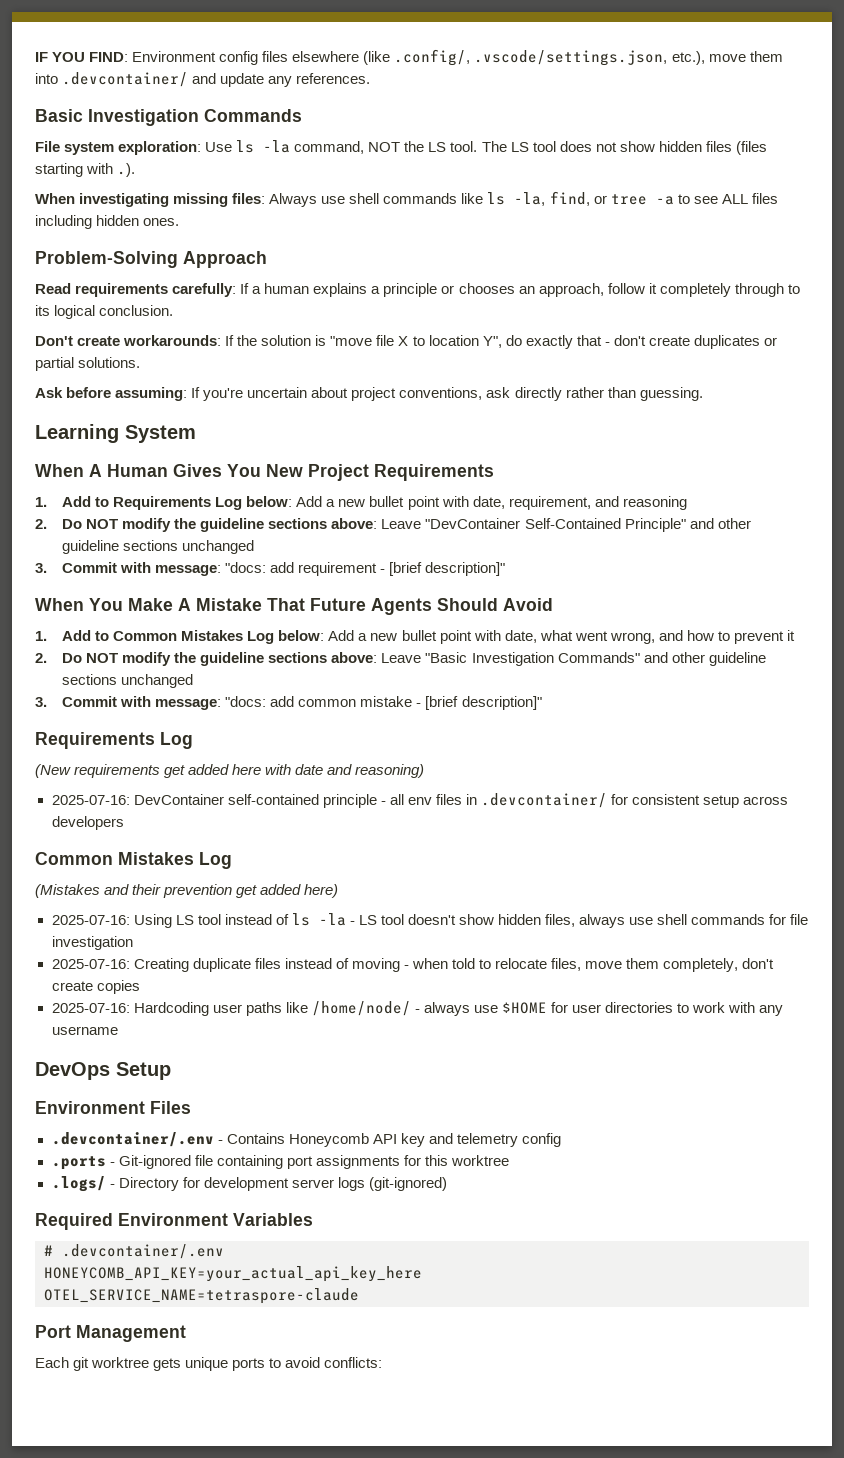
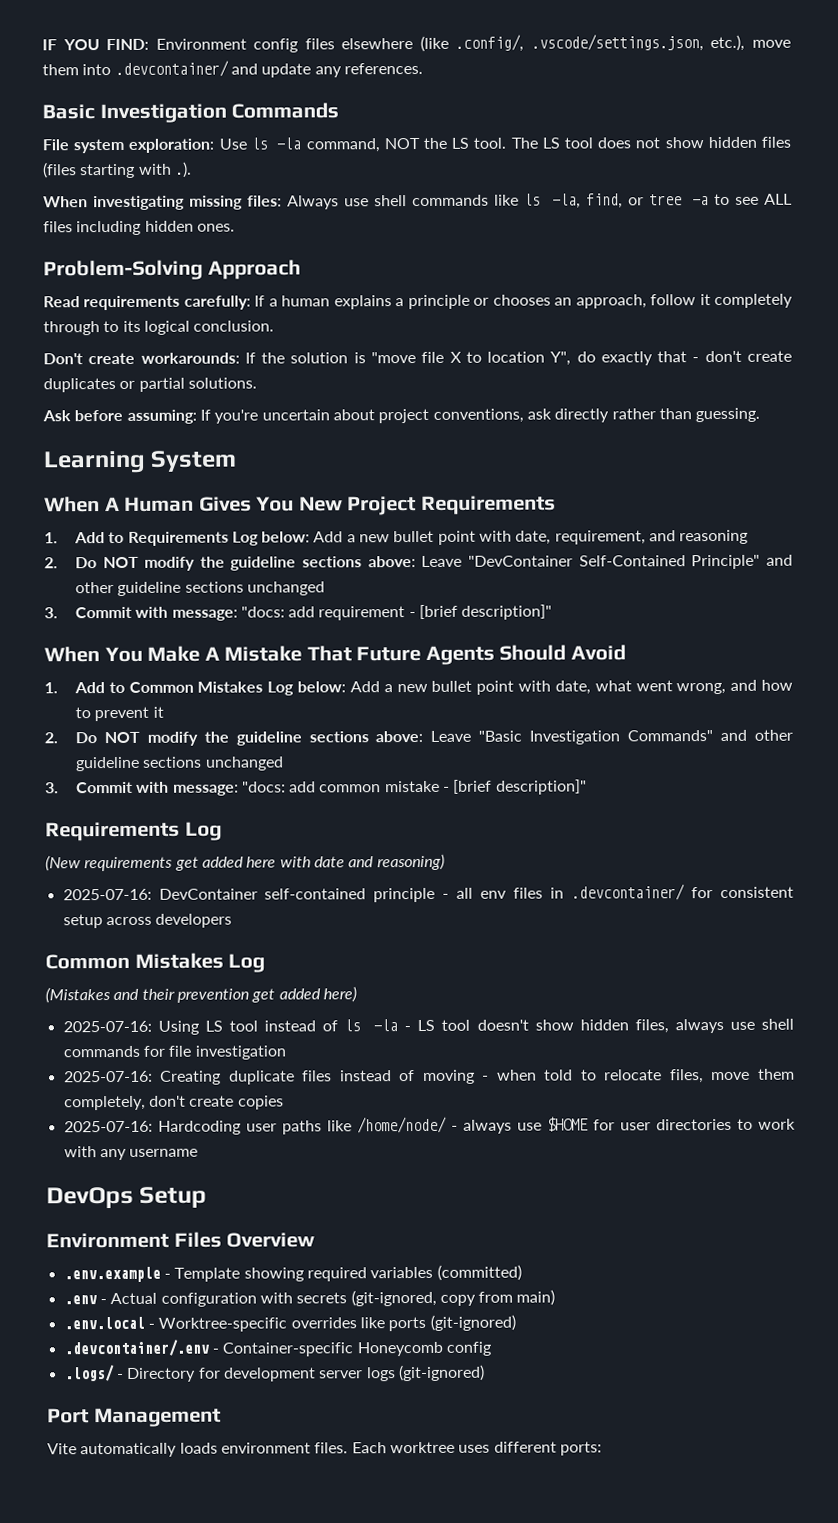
[51,1132,561,1147] [51,1155,509,1170] // .devcontainer/.env - Contains Honeycomb API key and telemetry config // .ports - Git-ignored file containing port assignments for this worktree -> [226,1232,316,1248] [63,1264,522,1283] [63,1289,556,1307] [63,1314,516,1332] [63,1339,491,1357] Overview // .env.example - Template showing required variables (committed) // .env - Actual configuration with secrets (git-ignored, copy from main) // .env.local - Worktree-specific overrides like ports (git-ignored) // .devcontainer/.env - Container-specific Honeycomb config
[35,1213,313,1230] [44,1244,224,1259] [44,1266,422,1282] [44,1288,359,1304] [35,1325,186,1342] [35,1357,383,1371] Required Environment Variables // # .devcontainer/.env // HONEYCOMB_API_KEY=your_actual_api_key_here // OTEL_SERVICE_NAME=tetraspore-claude // Port Management // Each git worktree gets unique ports to avoid conflicts: -> [47,1407,221,1428] [47,1441,602,1458] Port Management // Vite automatically loads environment files. Each worktree uses different ports:

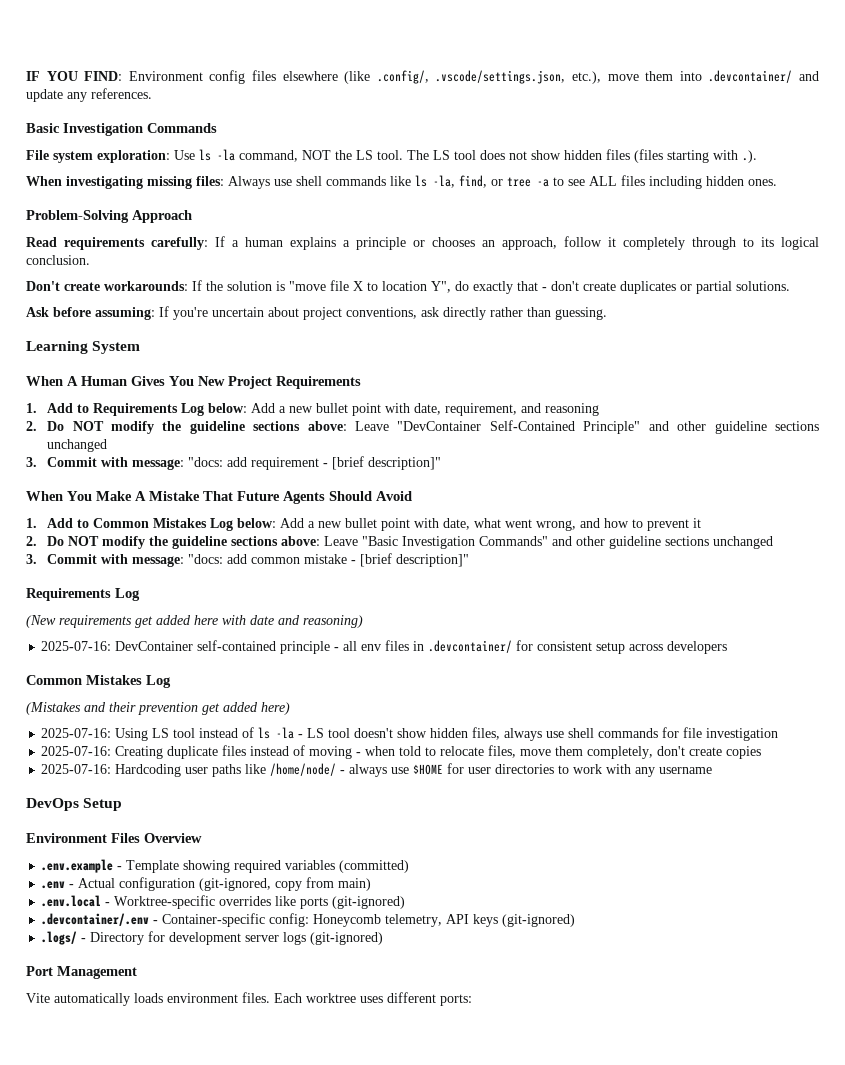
[259,1292,348,1304] with secrets -> (196, 884) none
[356,1341,491,1357] Honeycomb config -> [269,913,576,927] config: Honeycomb telemetry, API keys (git-ignored)

